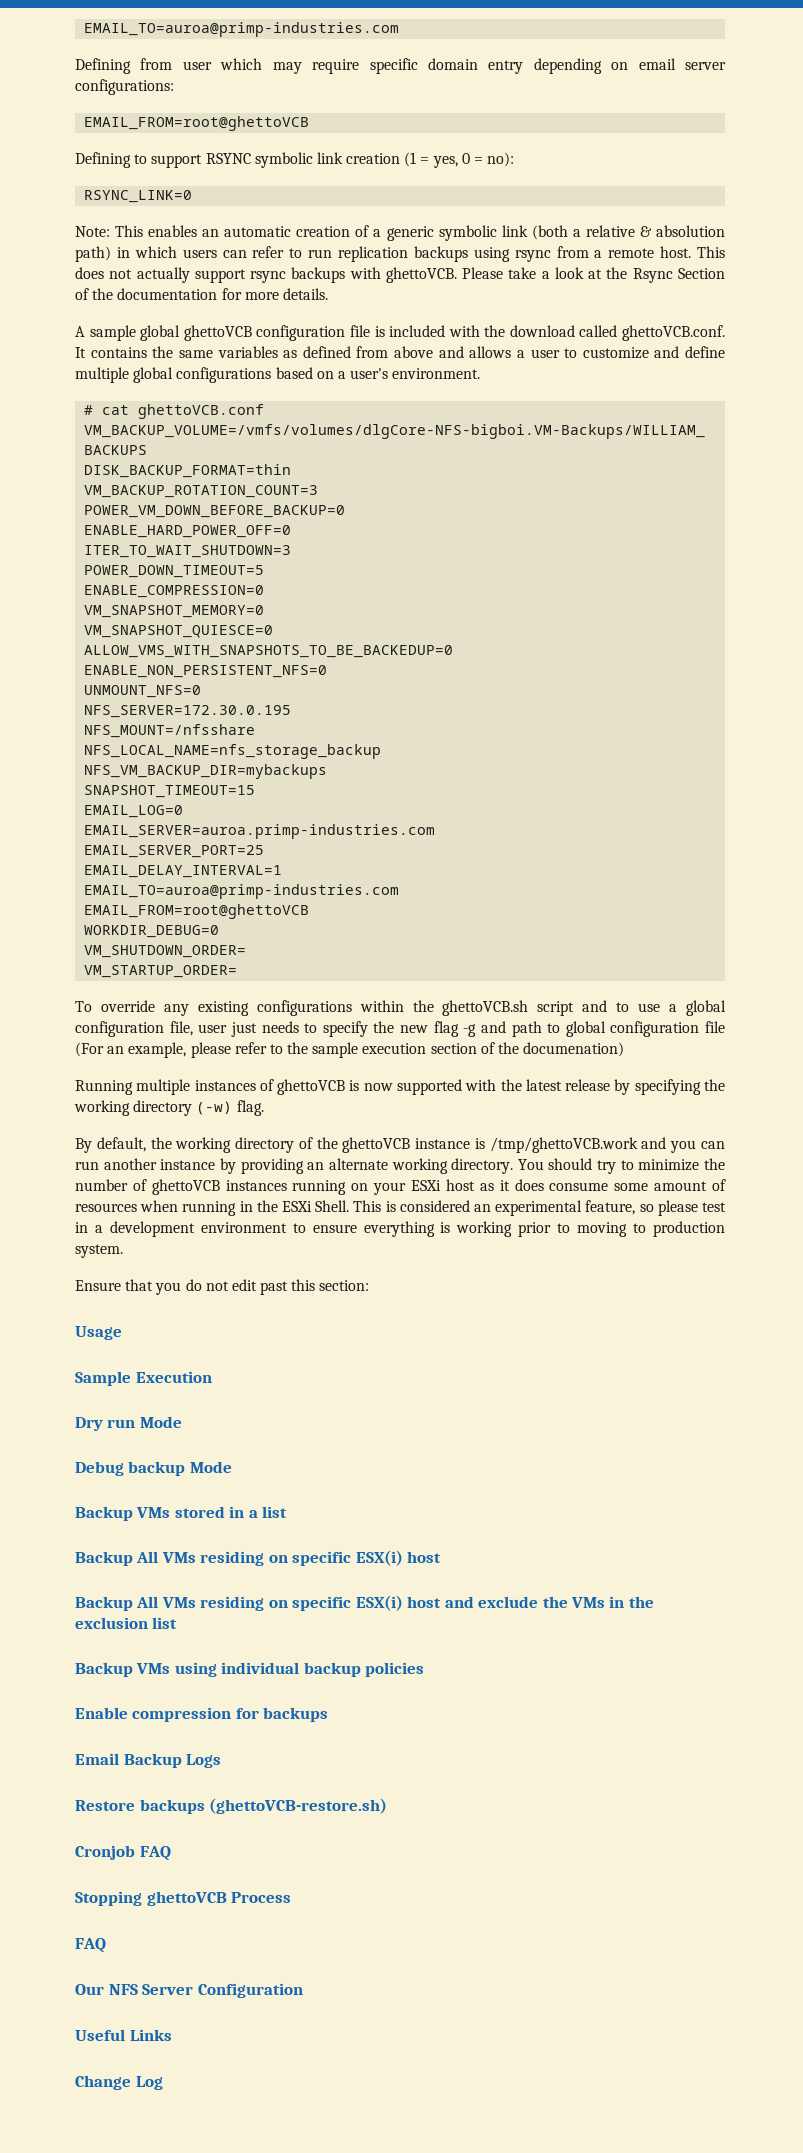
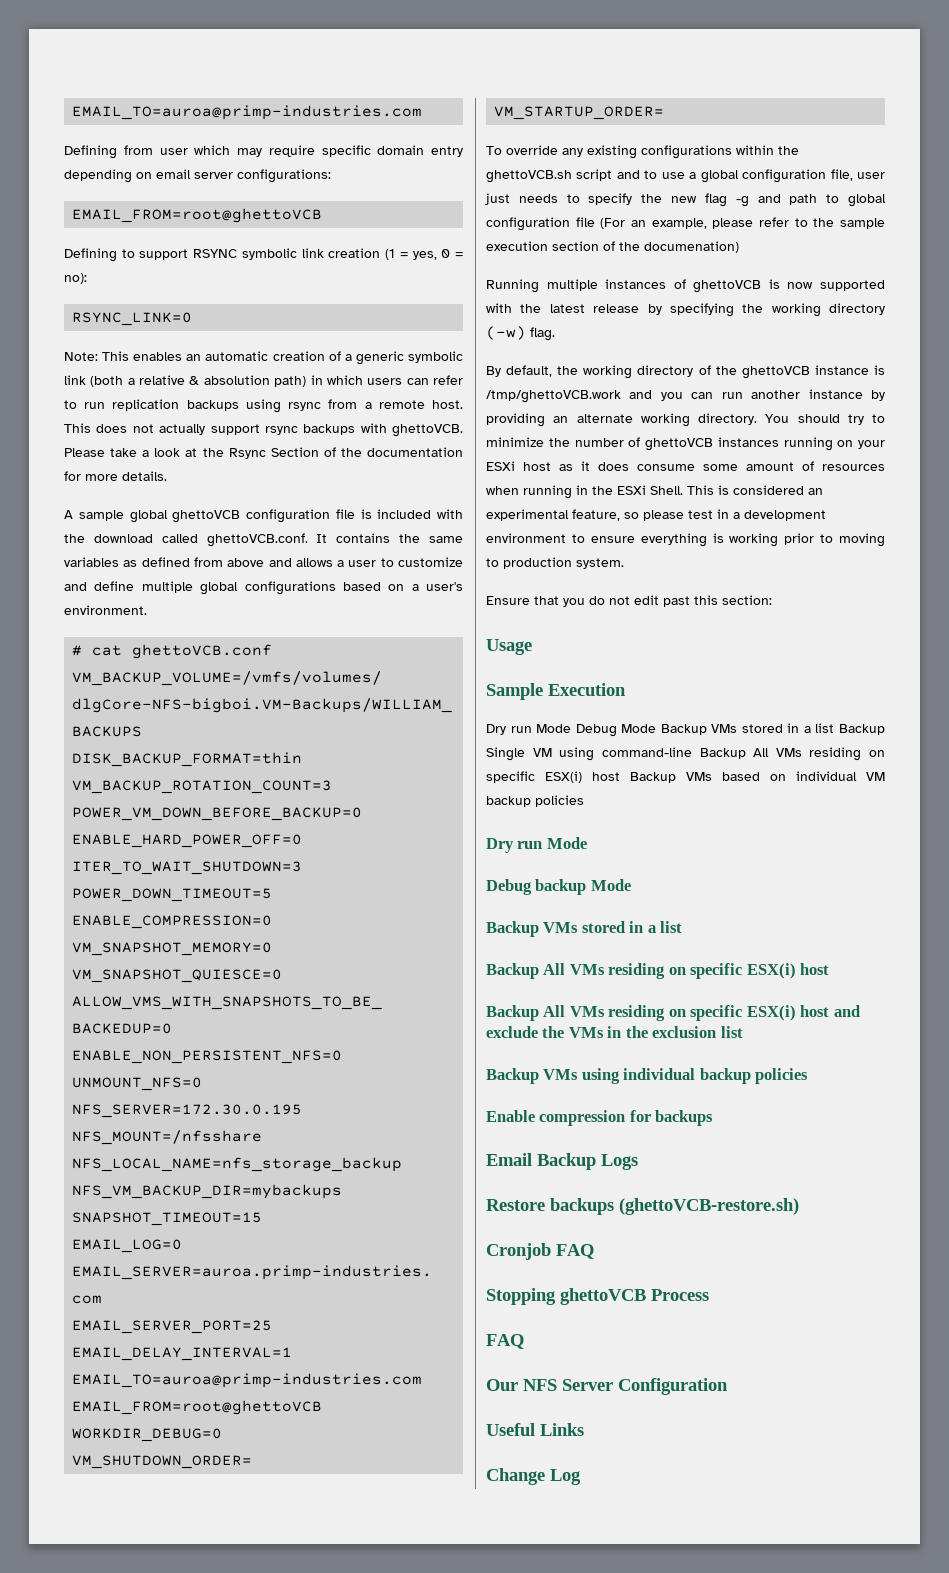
(212, 1377) none -> [486,723,885,737] [486,747,885,761] [486,771,885,783] [486,795,584,807] // Dry run Mode Debug Mode Backup VMs stored in a list Backup Single VM using command-line Backup All VMs residing on specific ESX(i) host Backup VMs based on individual VM backup policies

